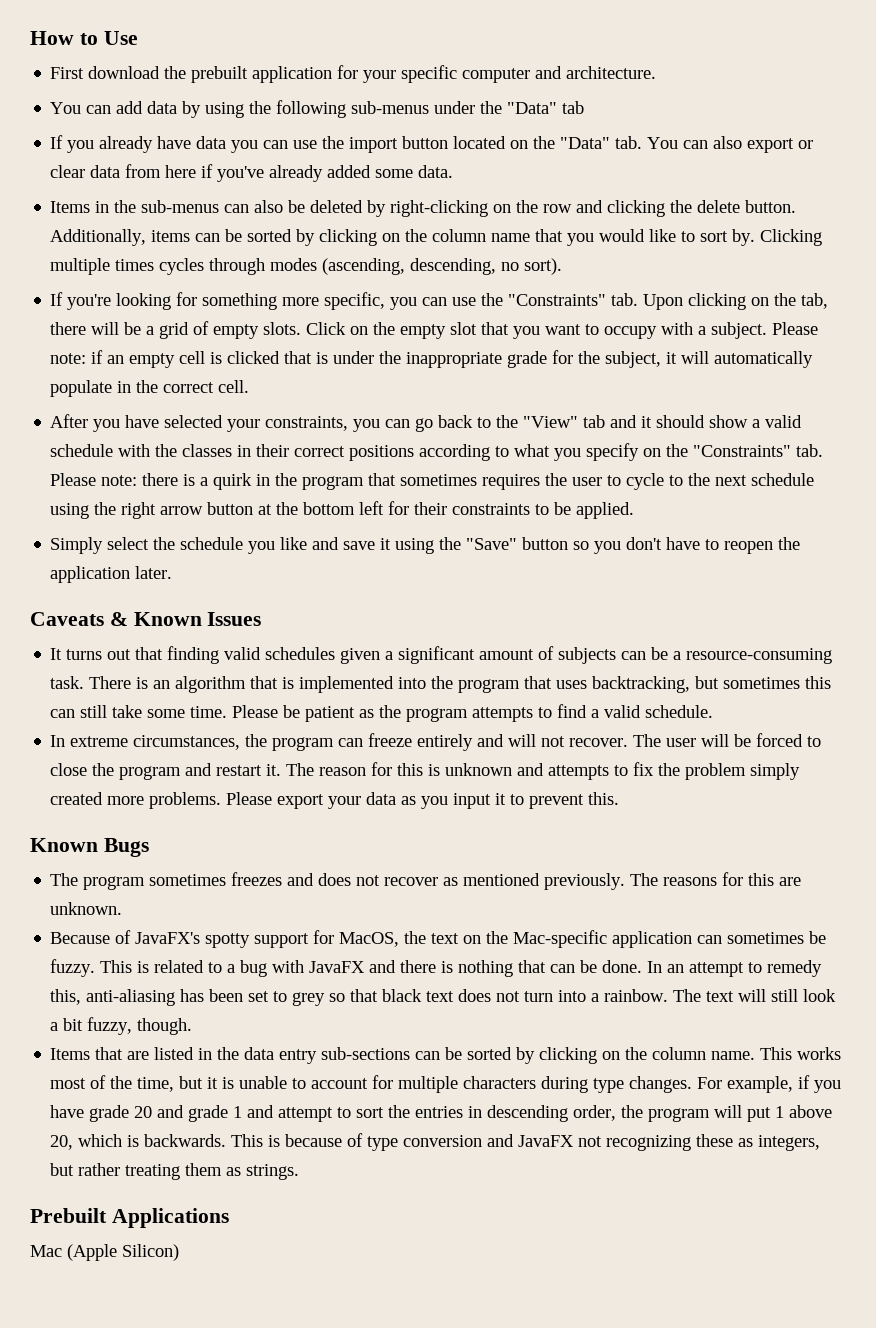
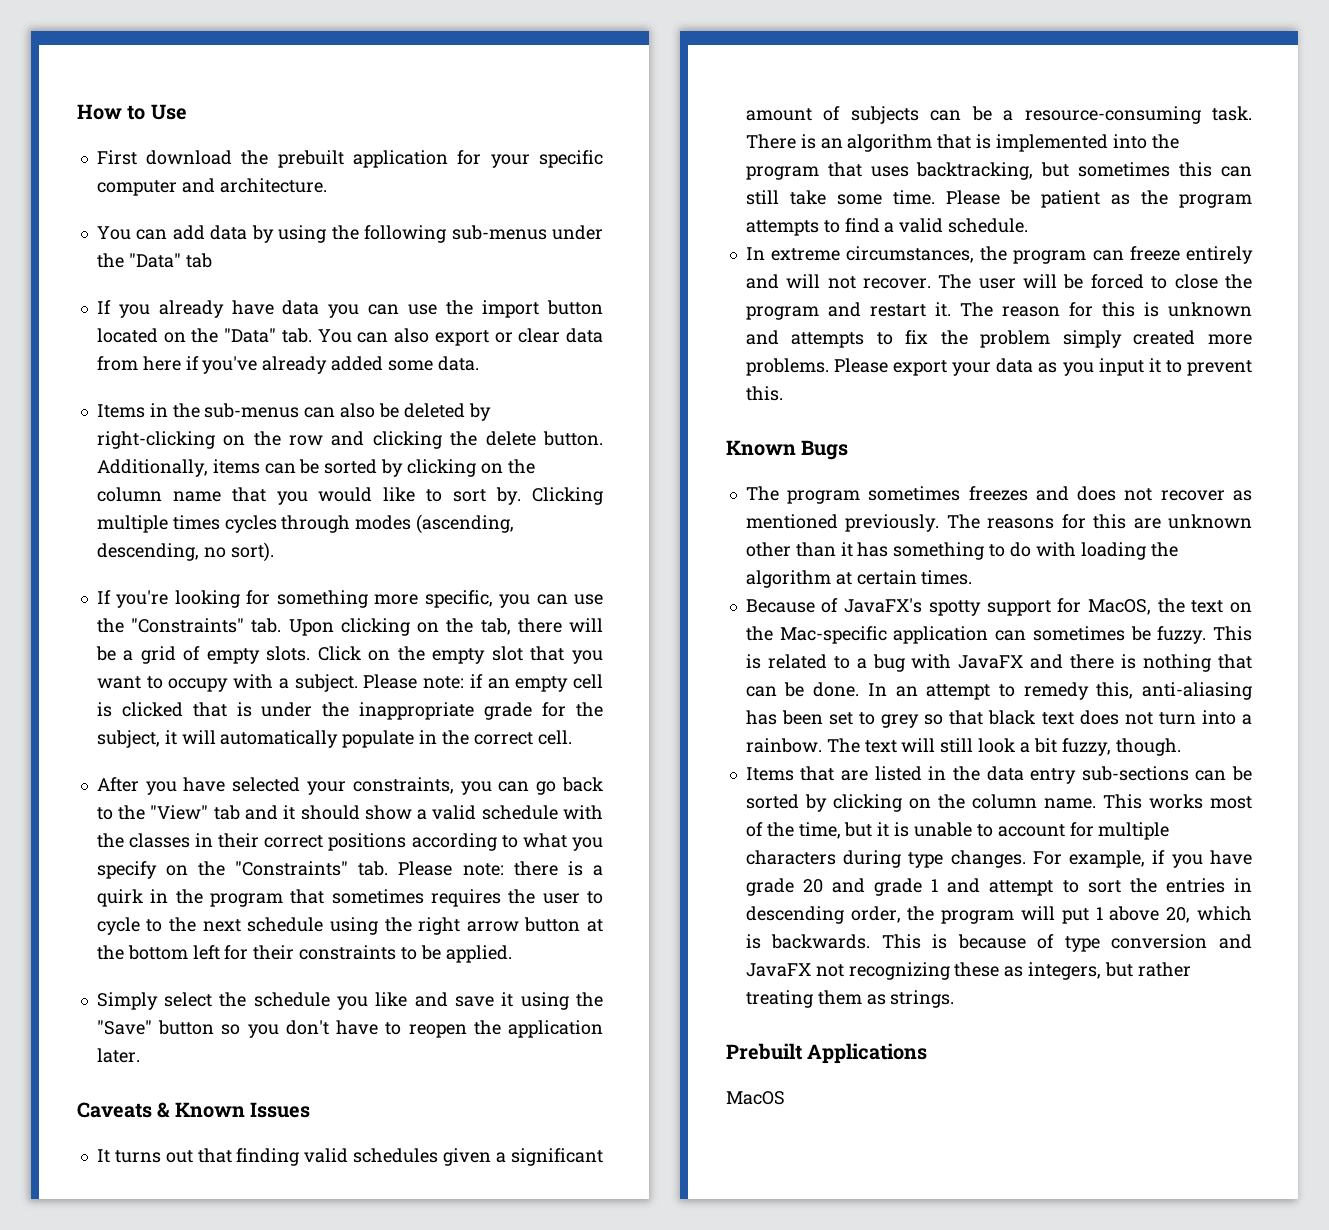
[50,902,123,915] unknown. -> [1168,514,1252,529] [745,542,1178,560] [745,570,973,588] unknown other than it has something to do with loading the algorithm at certain times.
[30,1244,179,1261] Mac (Apple Silicon) -> [726,1091,785,1105] MacOS

